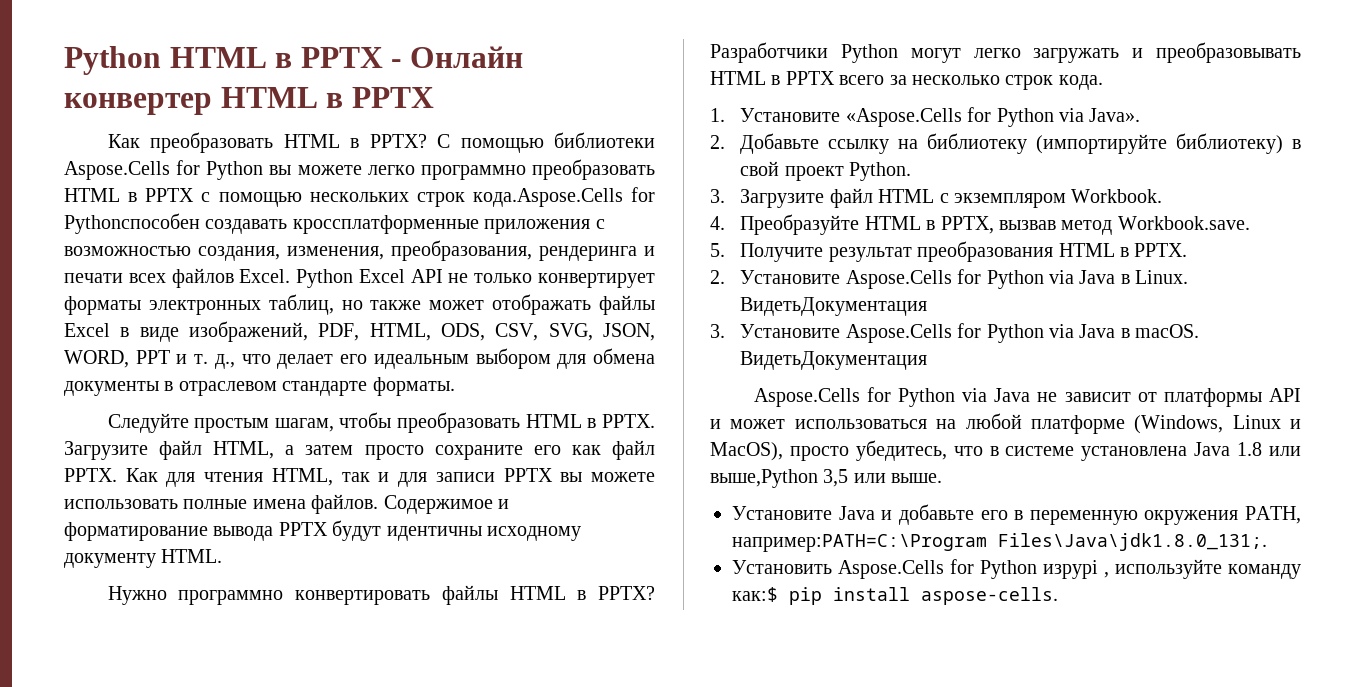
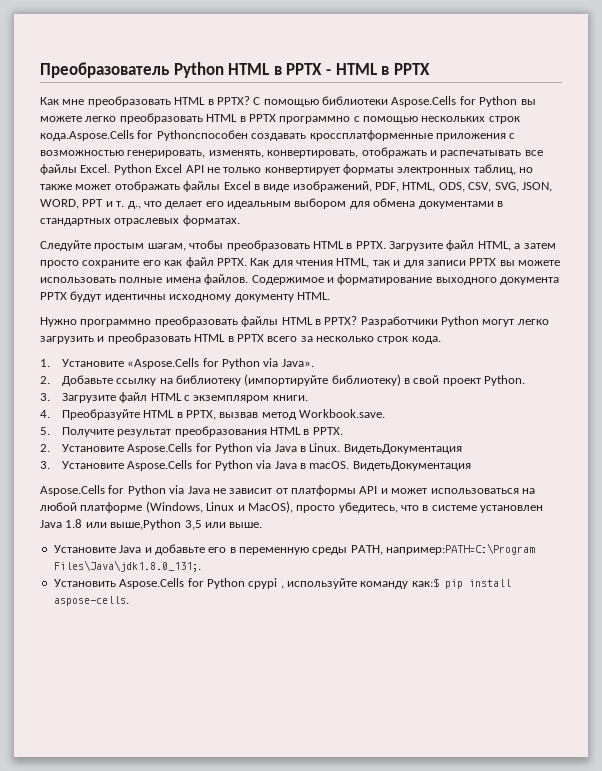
(64, 60) none -> [40,62,170,78] Преобразователь
[409,46,523,68] [64,93,212,115] Онлайн конвертер -> (331, 72) none
(140, 141) none -> [62,99,85,105] мне
[420,159,655,180] [64,188,195,202] программно преобразовать HTML в PPTX -> [119,113,351,124] преобразовать HTML в PPTX программно
[198,240,655,261] [64,268,234,288] создания, изменения, преобразования, рендеринга и печати всех файлов -> [127,147,543,158] [40,164,77,175] генерировать, изменять, конвертировать, отображать и распечатывать все файлы
[64,377,455,396] документы в отраслевом стандарте форматы. -> [418,201,503,209] [40,215,240,226] документами в стандартных отраслевых форматах.
[213,526,274,541] вывода -> [435,277,559,285] выходного документа
[295,590,431,605] конвертировать -> [154,316,238,327] преобразовать
[1033,42,1301,63] загружать и преобразовывать -> [40,333,191,344] загрузить и преобразовать
[1071,189,1163,203] Workbook. -> [272,395,308,401] книги.
[1081,446,1188,461] установлена -> [480,505,544,513] установлен
[1144,510,1239,525] окружения -> [312,547,348,555] среды
[1043,560,1098,579] изpypi -> [248,578,278,589] сpypi

